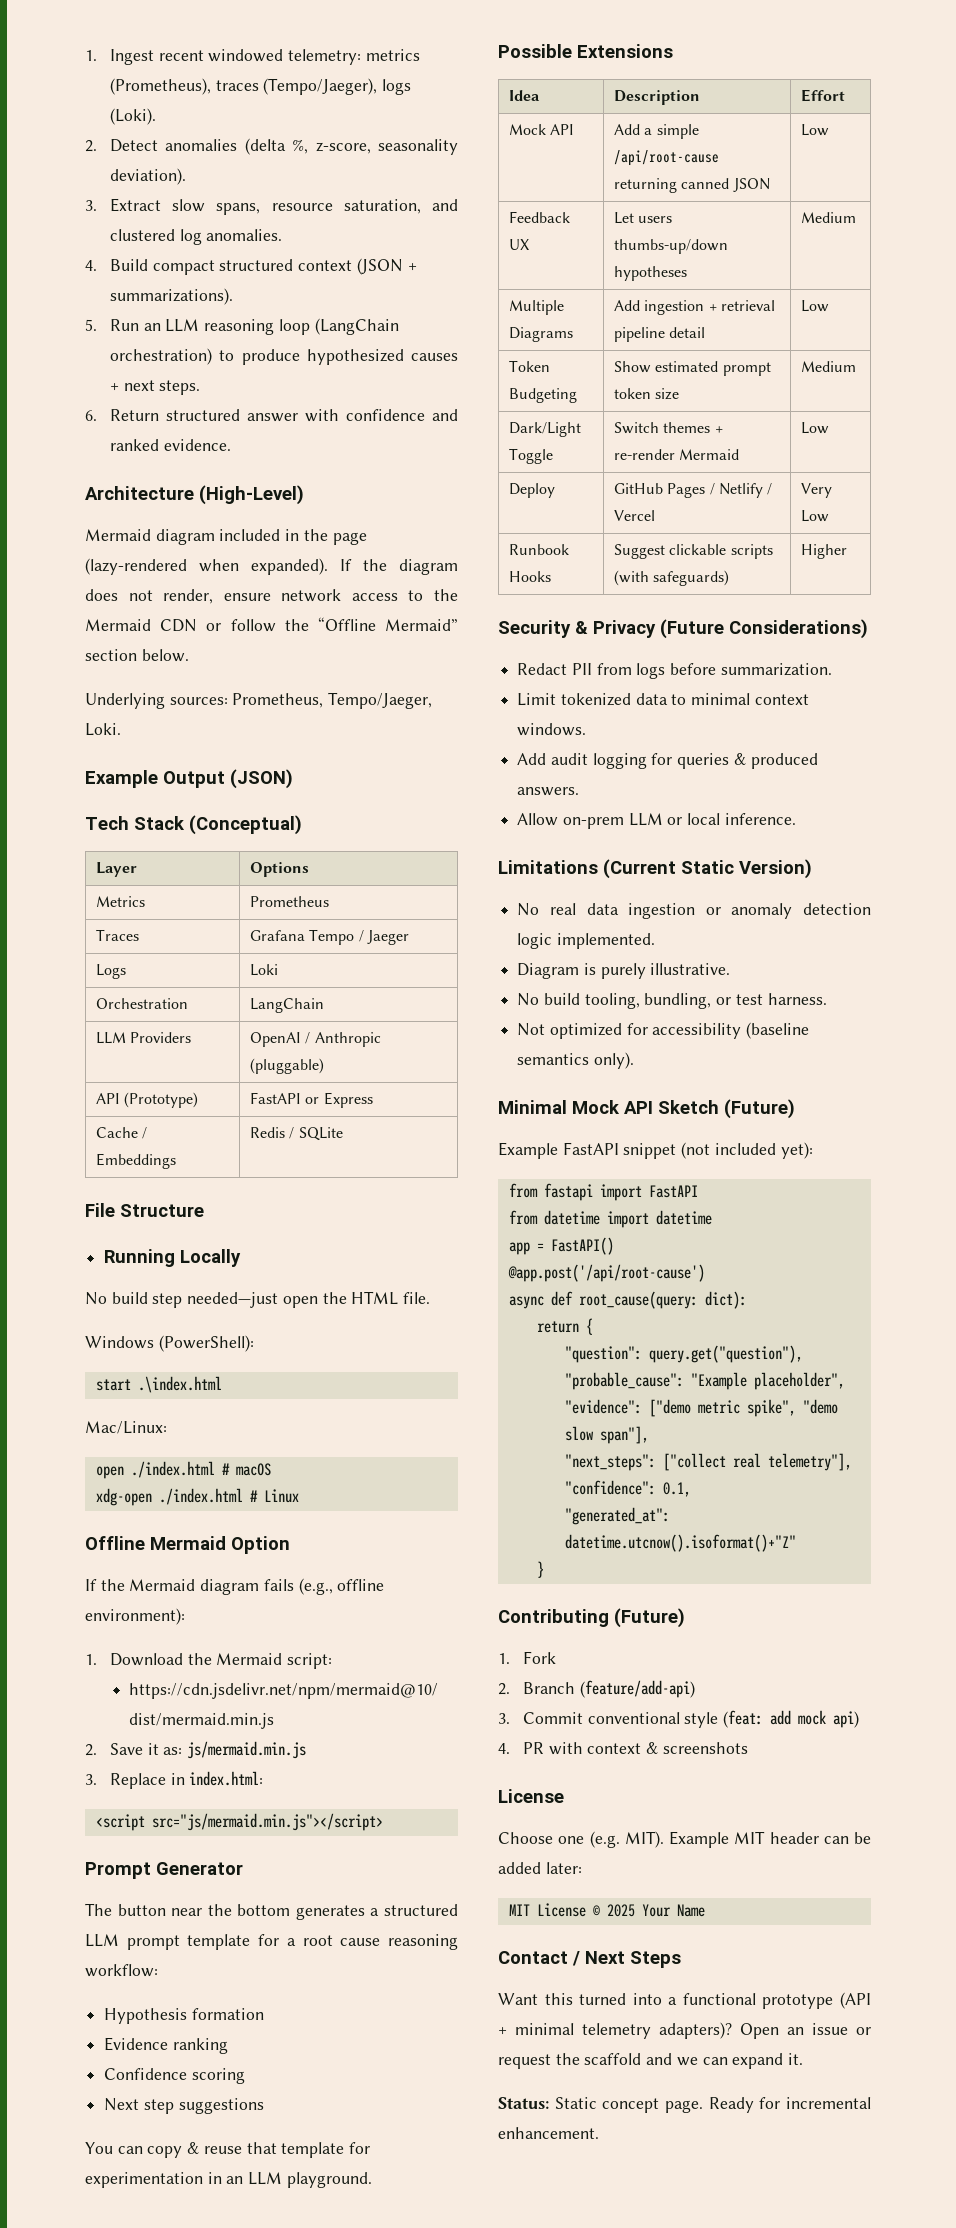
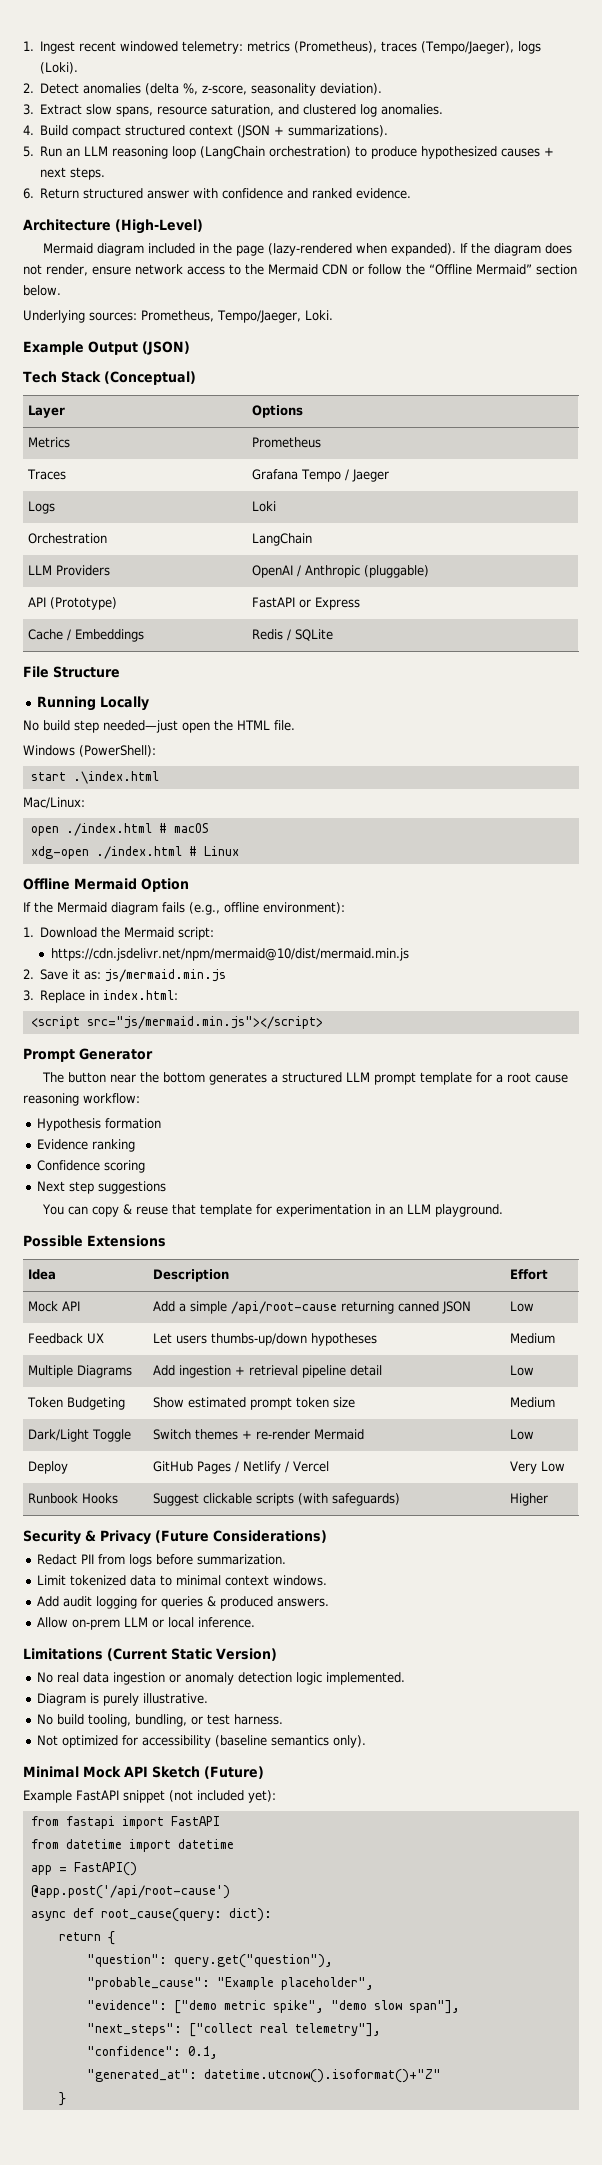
[498,1608,685,1628] [498,1651,557,1664] [498,1680,695,1698] [498,1710,860,1728] [498,1742,748,1755] [498,1789,564,1803] [498,1831,871,1848] [498,1862,582,1874] [508,1903,705,1917] [498,1951,681,1968] [498,1992,871,2009] [498,2022,871,2039] [498,2053,804,2069] [498,2097,871,2113] [498,2127,599,2139] // Contributing (Future) // 1. Fork // 2. Branch (feature/add-api) // 3. Commit conventional style (feat: add mock api) // 4. PR with context & screenshots // License // Choose one (e.g. MIT). Example MIT header can be added later: // MIT License © 2025 Your Name // Contact / Next Steps // Want this turned into a functional prototype (API + minimal telemetry adapters)? Open an issue or request the scaffold and we can expand it. // Status: Static concept page. Ready for incremental enhancement. -> (66, 2099) none

